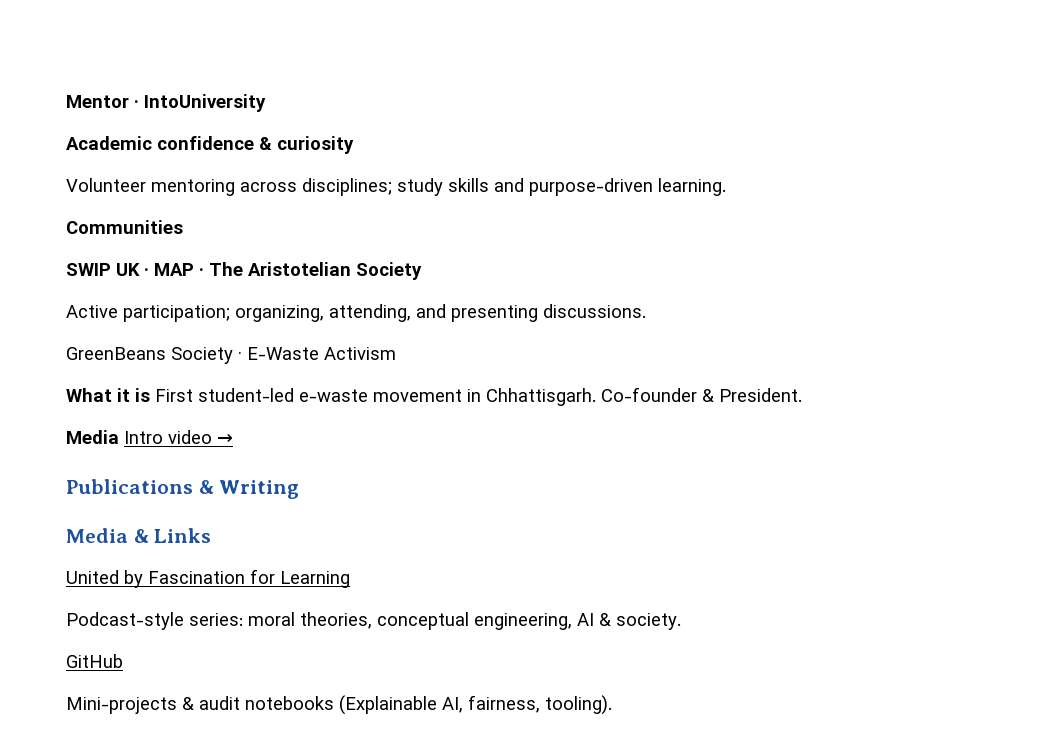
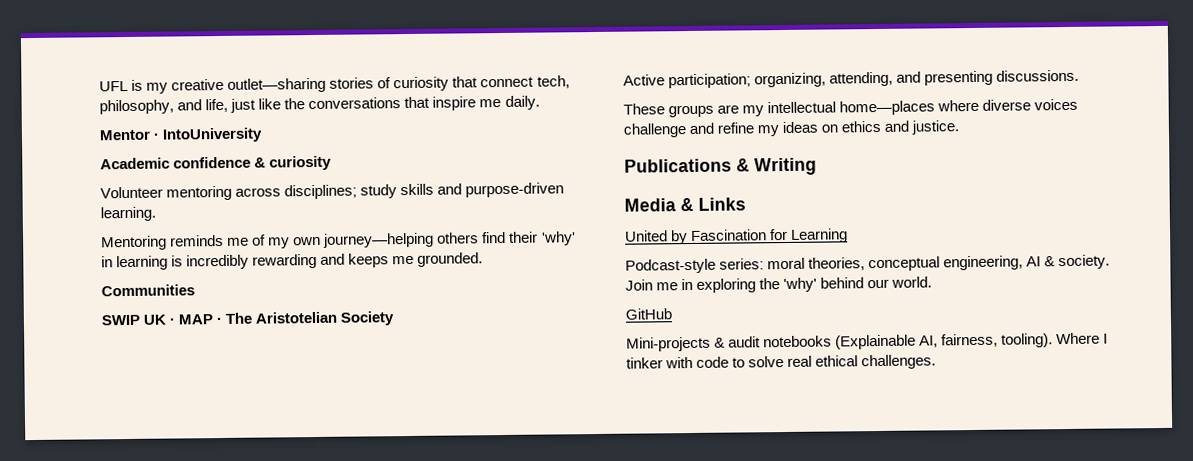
(66, 101) none -> [99,75,570,94] [99,95,540,115] UFL is my creative outlet—sharing stories of curiosity that connect tech, philosophy, and life, just like the conversations that inspire me daily. //
(726, 187) none -> [101,231,576,251] [101,252,484,271] // Mentoring reminds me of my own journey—helping others find their 'why' in learning is incredibly rewarding and keeps me grounded.
[66,347,396,364] [66,387,802,406] [66,430,233,444] GreenBeans Society · E-Waste Activism // What it is First student-led e-waste movement in Chhattisgarh. Co-founder & President. // Media Intro video → -> [623,98,1079,118] [623,120,960,138] These groups are my intellectual home—places where diverse voices challenge and refine my ideas on ethics and justice.
(681, 621) none -> [625,276,933,293] Join me in exploring the 'why' behind our world.
(612, 705) none -> [1056,332,1109,345] [626,354,937,370] Where I tinker with code to solve real ethical challenges.

